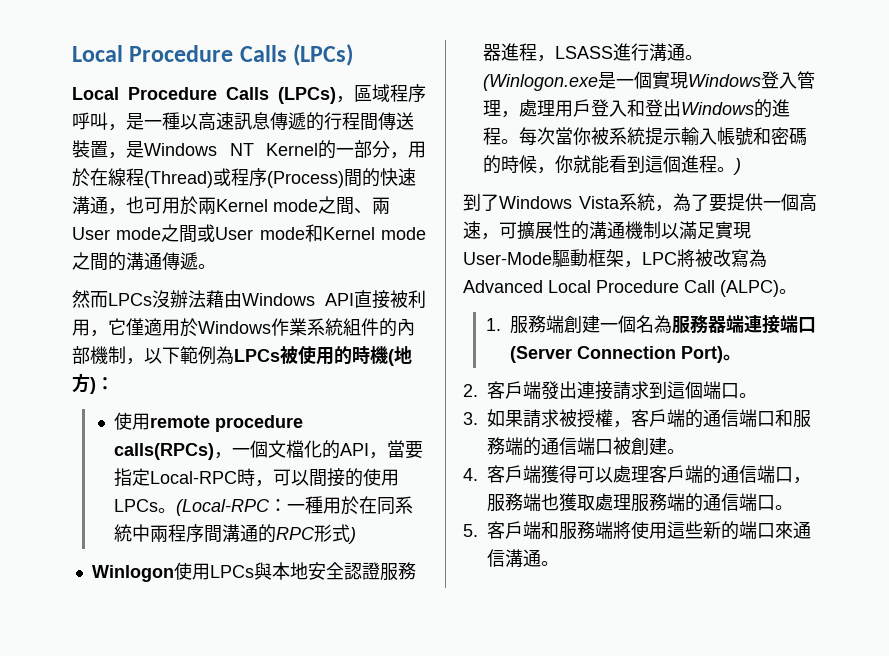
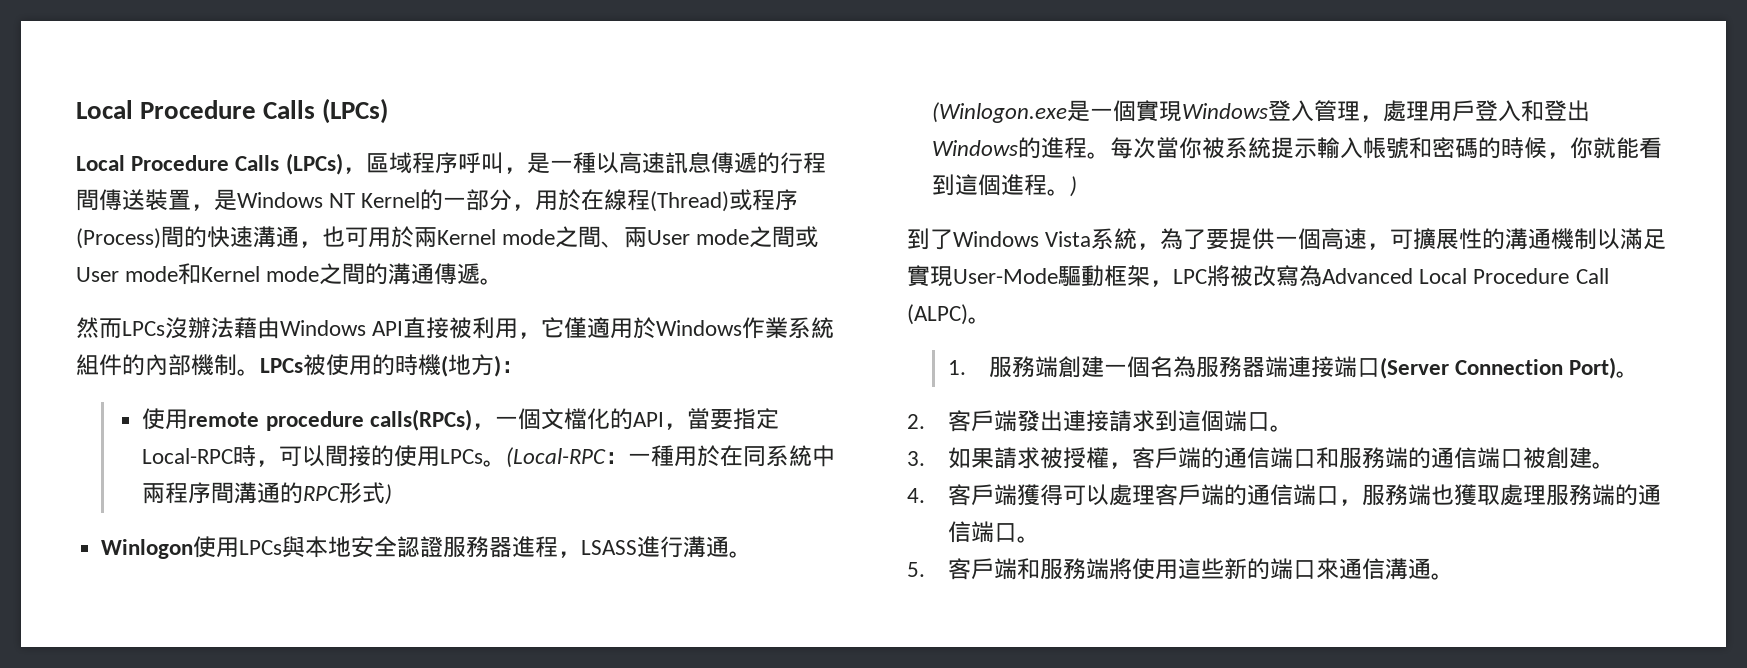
[126,346,234,365] ，以下範例為 -> [237,369,260,376] 。

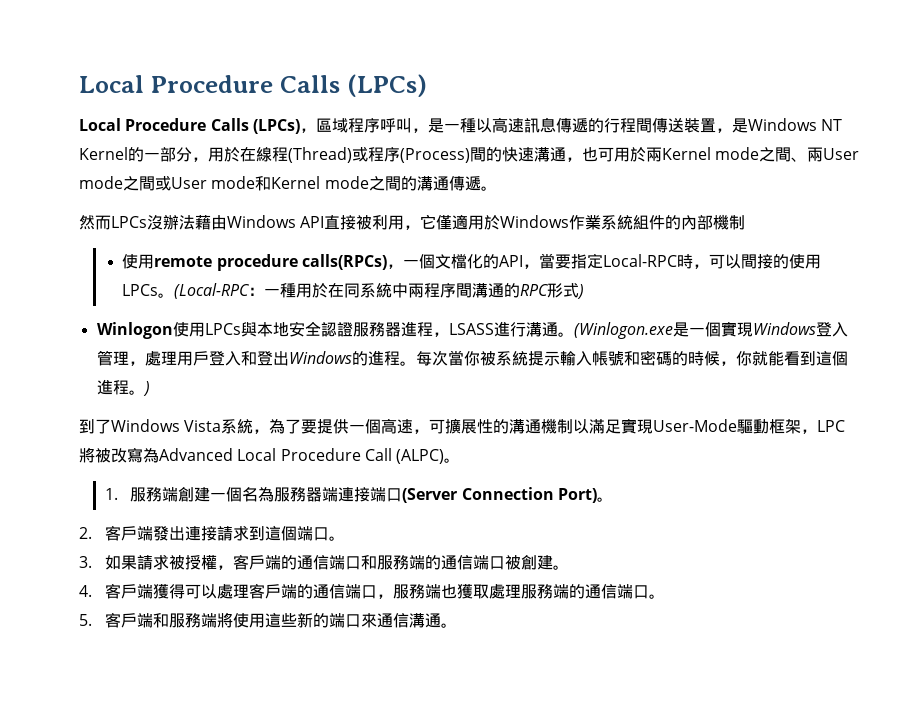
[237,354,524,377] 。LPCs被使用的時機(地方)： -> (746, 222) none

